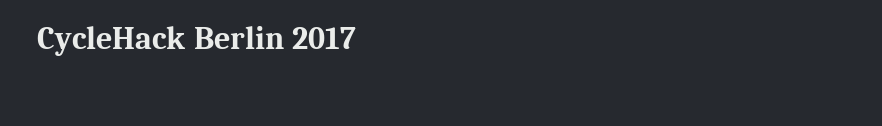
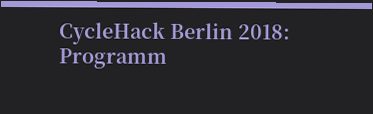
[292,27,357,49] 2017 -> [237,24,291,40] [58,48,168,69] 2018: Programm

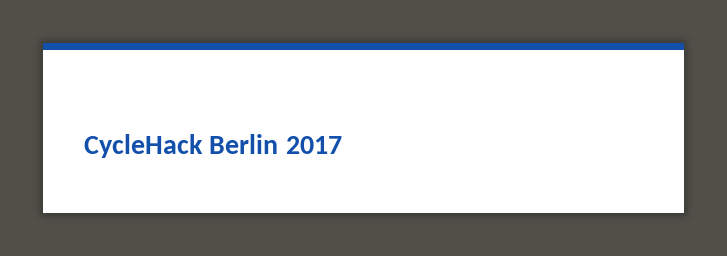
[237,24,291,40] [58,48,168,69] 2018: Programm -> [285,136,342,154] 2017

